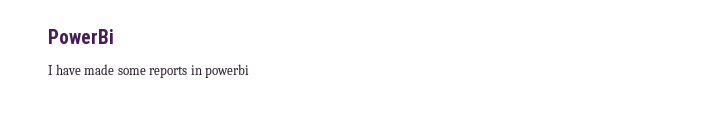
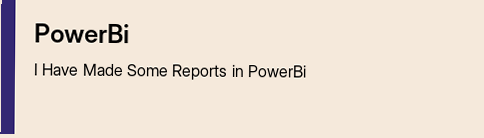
[55,64,250,78] have made some reports in powerbi -> [41,63,307,81] Have Made Some Reports in PowerBi

